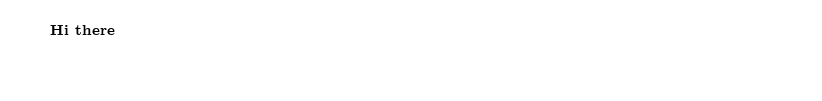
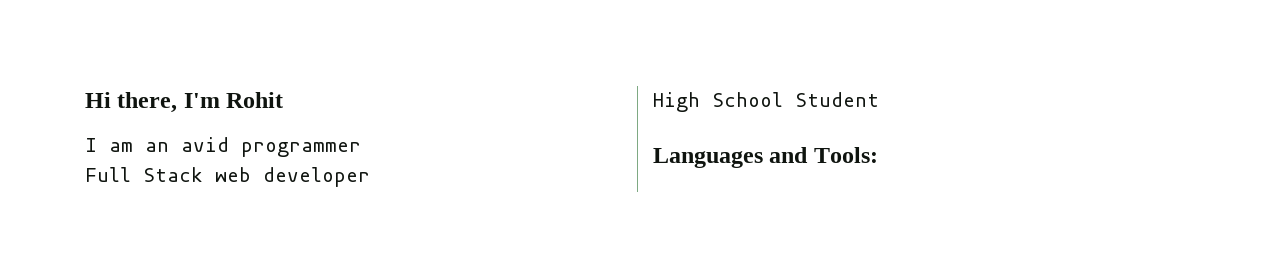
[75,25,115,35] there -> [117,92,284,113] [85,137,361,157] [85,167,370,187] [653,92,879,112] [653,147,878,168] there, I'm Rohit // I am an avid programmer // Full Stack web developer // High School Student // Languages and Tools:

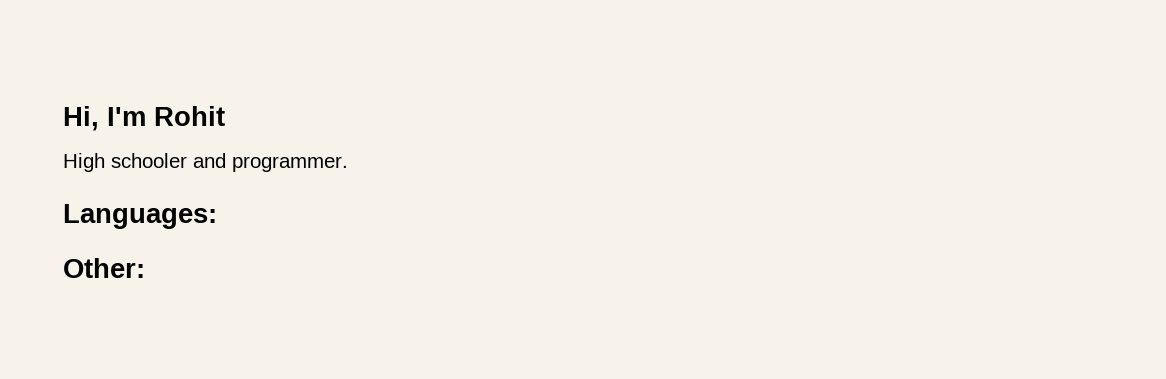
[85,92,178,113] Hi there, -> [63,106,99,131] Hi,
[85,137,361,157] [85,167,370,187] [653,92,879,112] [653,147,878,168] I am an avid programmer // Full Stack web developer // High School Student // Languages and Tools: -> [63,153,348,172] [63,204,217,229] [63,258,145,278] High schooler and programmer. // Languages: // Other:

